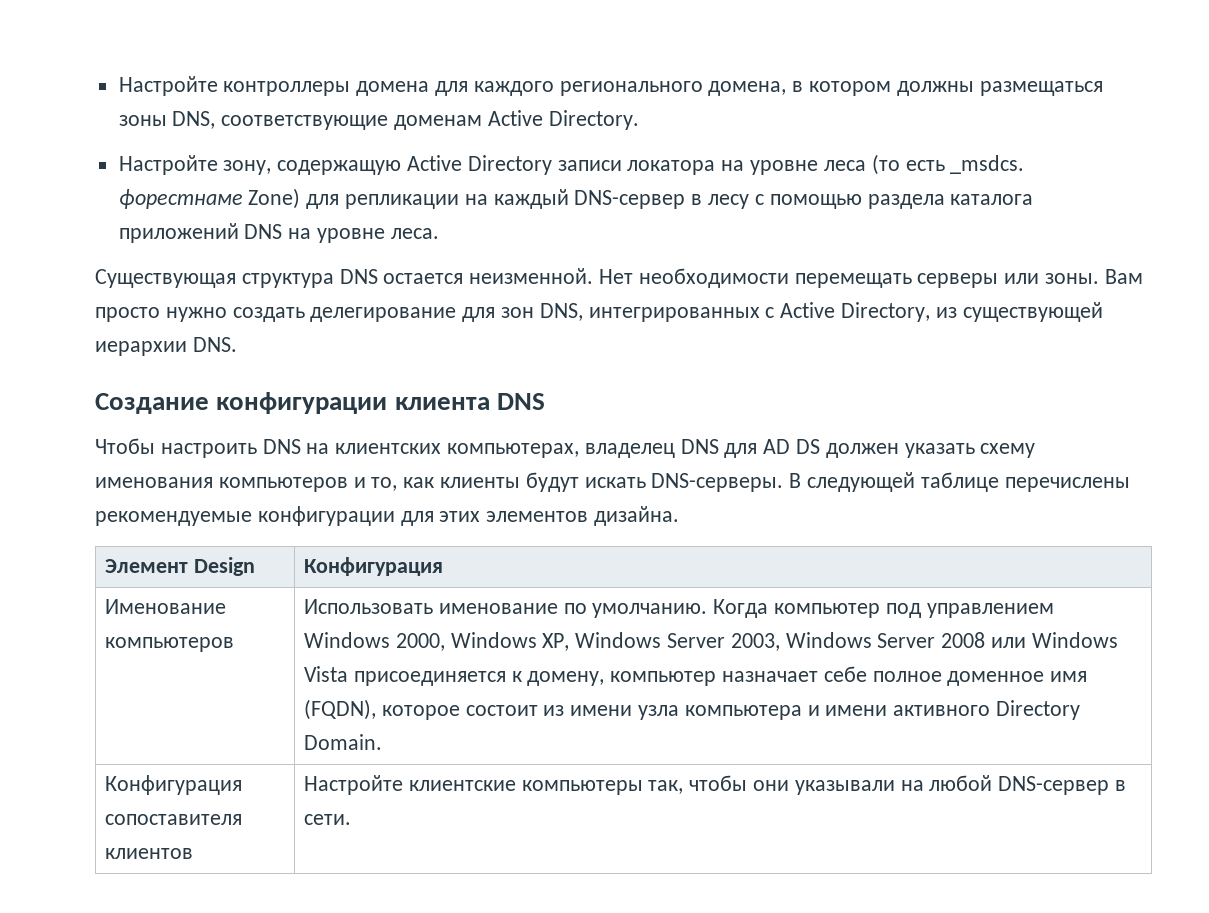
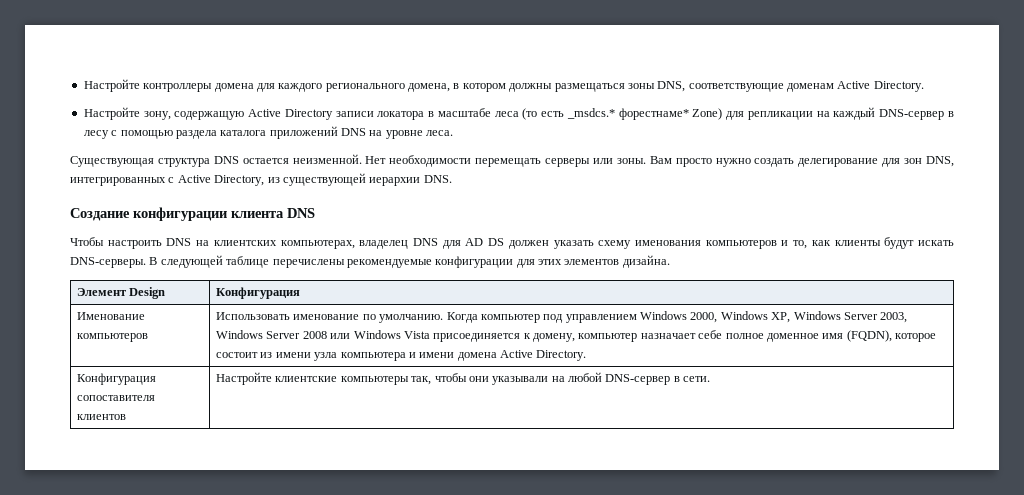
[721,160,819,175] на уровне -> [428,108,491,117] в масштабе
[950,155,1025,174] [118,189,243,209] _msdcs. форестнаме -> [566,108,689,120] _msdcs.* форестнаме*
[893,700,1080,720] [303,734,382,750] активного Directory Domain. -> [457,350,587,361] домена Active Directory.

